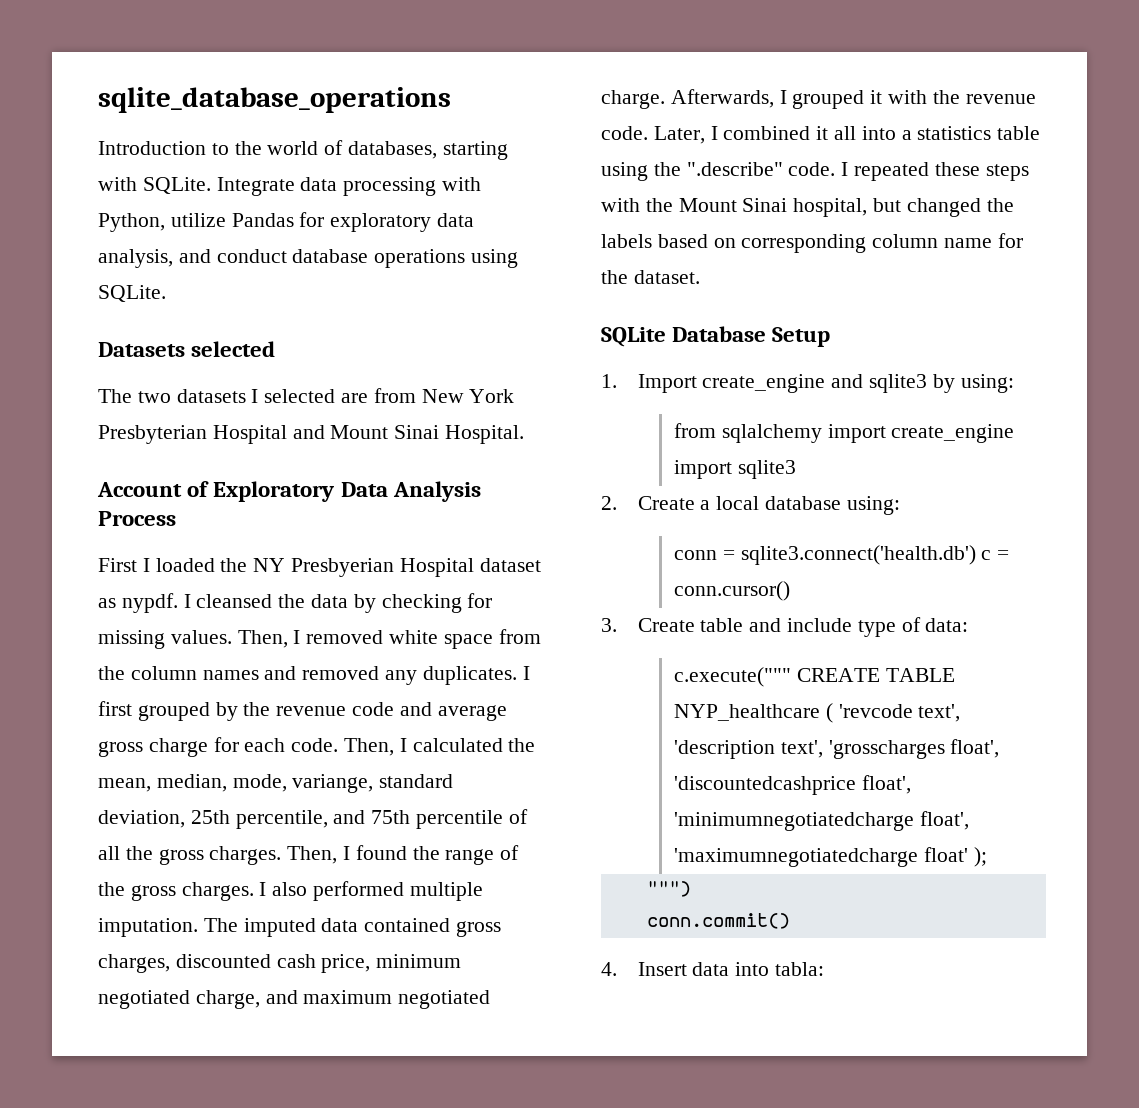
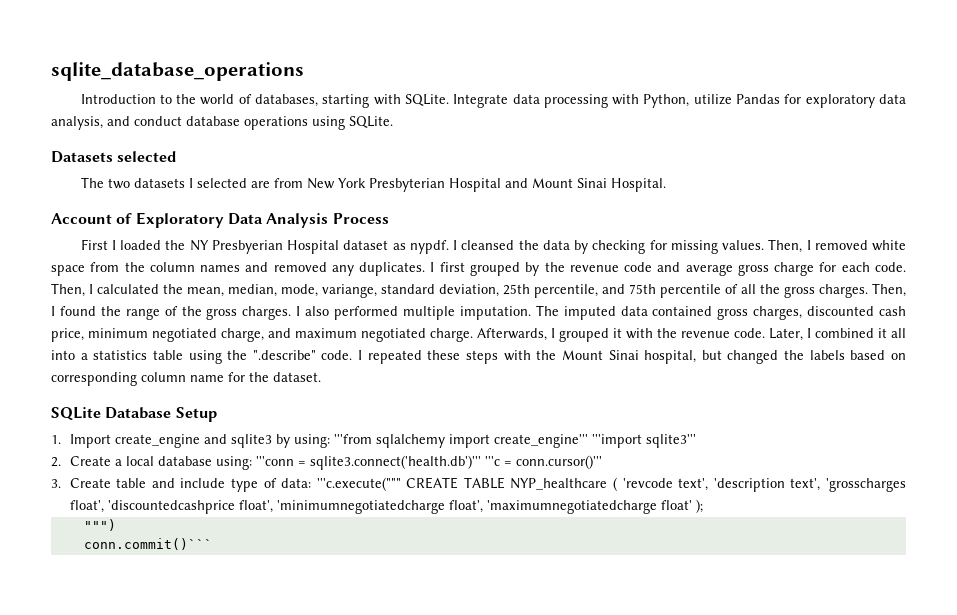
[674,423,717,438] // from -> [333,434,372,444] '''from
[891,424,1015,443] [674,460,796,479] create_engine import sqlite3 -> [493,434,696,448] create_engine''' '''import sqlite3'''
[674,545,1010,565] [674,581,791,601] // conn = sqlite3.connect('health.db') c = conn.cursor() -> [255,455,602,470] '''conn = sqlite3.connect('health.db')''' '''c = conn.cursor()'''
[674,667,792,687] // c.execute(""" -> [316,477,401,491] '''c.execute("""
[646,913,790,929] [601,962,824,976] conn.commit() // 4. Insert data into tabla: -> [83,538,212,550] conn.commit()```

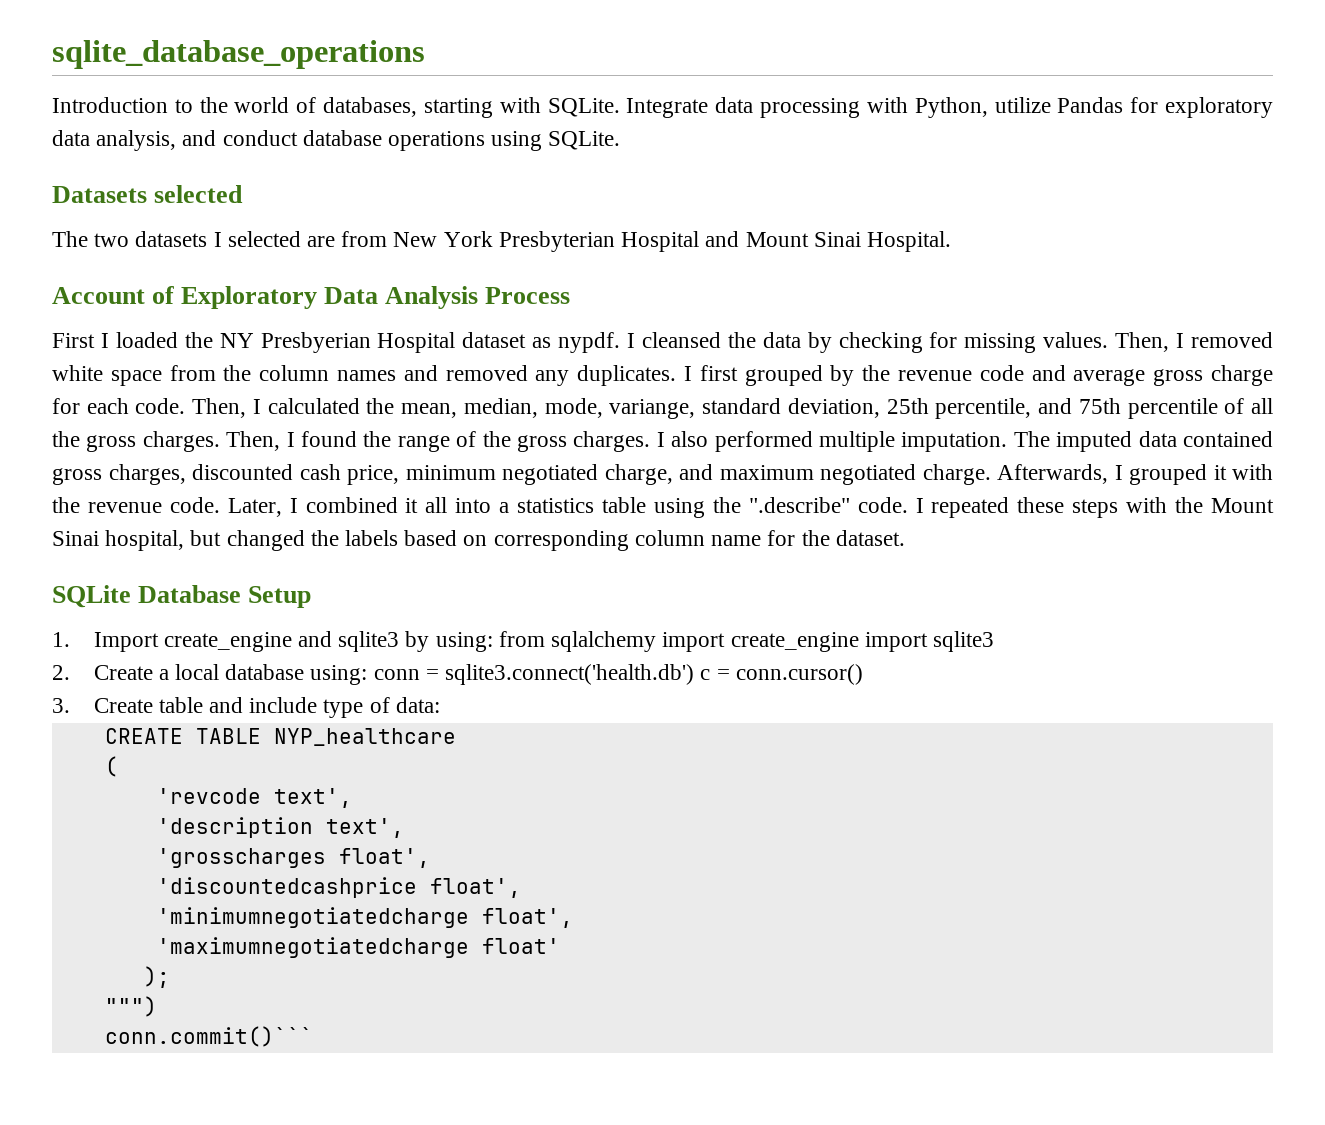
[333,434,372,444] '''from -> [498,631,545,647] from
[493,434,696,448] create_engine''' '''import sqlite3''' -> [730,631,994,652] create_engine import sqlite3
[255,455,602,470] '''conn = sqlite3.connect('health.db')''' '''c = conn.cursor()''' -> [373,664,863,685] conn = sqlite3.connect('health.db') c = conn.cursor()
[316,477,401,491] '''c.execute(""" -> (440, 705) //
(608, 484) none -> (456, 737) //
(619, 484) none -> (118, 766) //
(709, 484) none -> (352, 798) //
(821, 484) none -> (404, 828) //
(104, 506) none -> (430, 858) //
(273, 506) none -> (521, 888) //
(483, 506) none -> (573, 918) //
(692, 505) none -> (560, 946) //

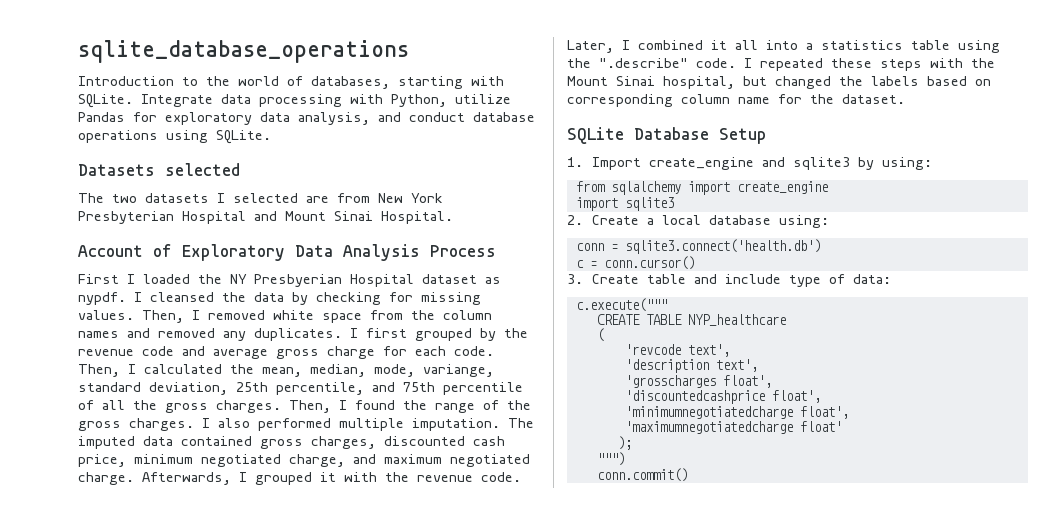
(493, 642) none -> (933, 163) //
(859, 642) none -> (828, 187) //
(368, 675) none -> (830, 221) //
(695, 674) none -> (821, 246) //
(440, 705) none -> [575,298,667,312] // c.execute("""
[104,1026,313,1047] conn.commit()``` -> [596,468,688,482] conn.commit()

